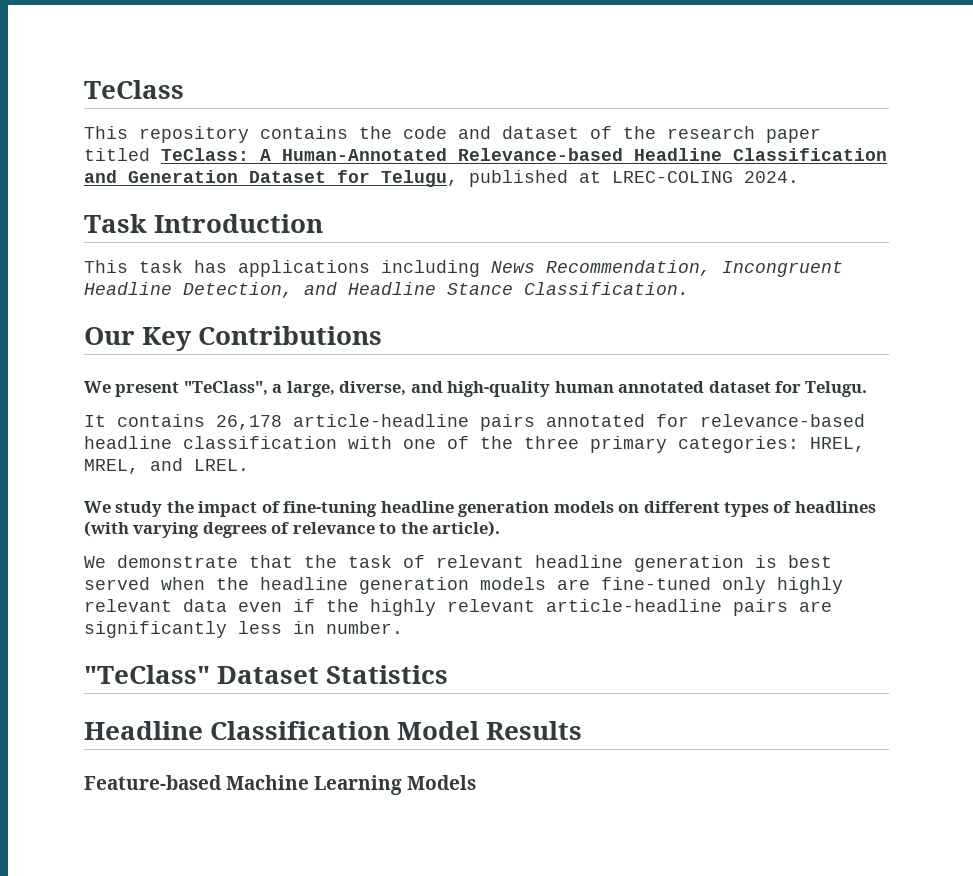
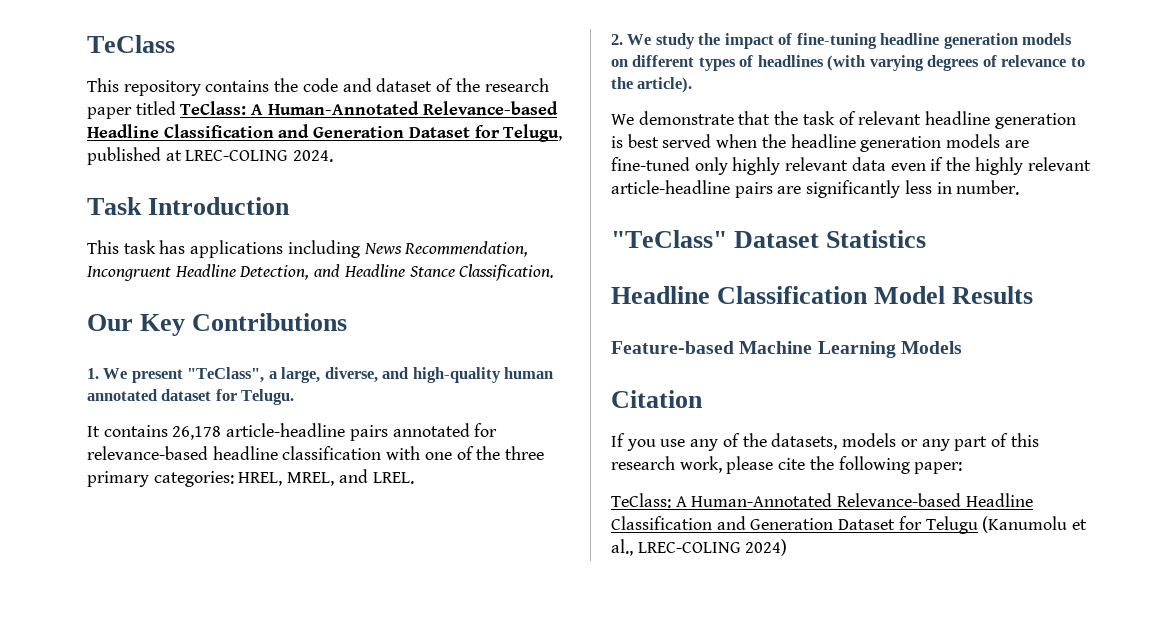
(383, 335) none -> [87,368,99,379] 1.
(249, 465) none -> [611,34,623,45] 2.
(477, 782) none -> [611,390,703,408] [611,433,1039,451] [611,456,963,474] [611,493,1033,508] [611,516,1088,534] [611,539,788,556] // Citation // If you use any of the datasets, models or any part of this research work, please cite the following paper: // TeClass: A Human-Annotated Relevance-based Headline Classification and Generation Dataset for Telugu (Kanumolu et al., LREC-COLING 2024)

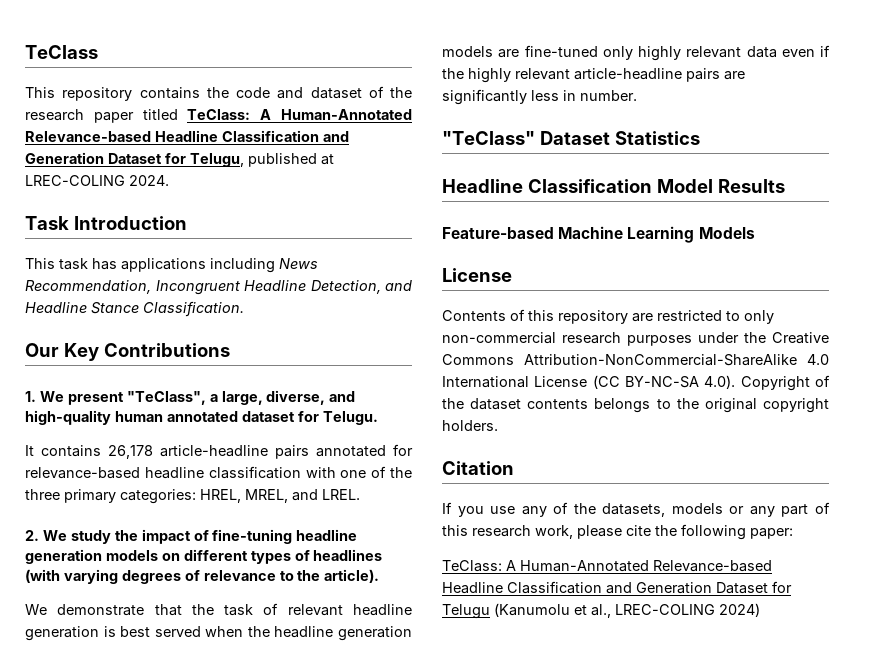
(962, 347) none -> [442,268,512,282] [442,309,774,324] [442,332,829,346] [442,354,829,366] [442,375,830,391] [442,398,829,413] [442,420,498,431] // License // Contents of this repository are restricted to only non-commercial research purposes under the Creative Commons Attribution-NonCommercial-ShareAlike 4.0 International License (CC BY-NC-SA 4.0). Copyright of the dataset contents belongs to the original copyright holders.

